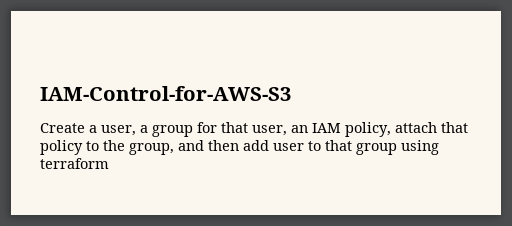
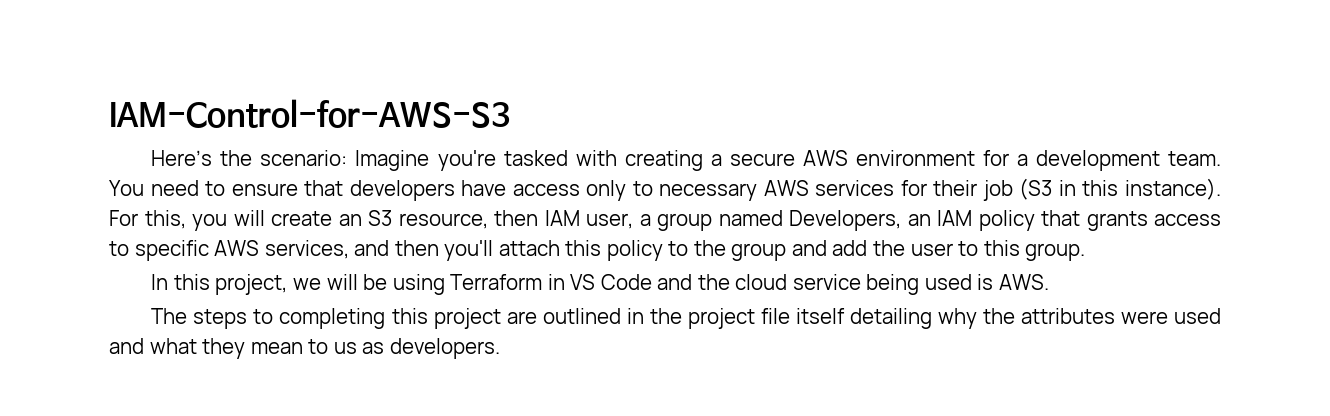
[40,122,468,137] [40,140,439,155] [40,158,109,169] Create a user, a group for that user, an IAM policy, attach that policy to the group, and then add user to that group using terraform -> [151,150,1221,171] [109,178,1221,201] [109,210,1221,231] [109,240,1086,261] [151,274,1049,295] [151,308,1222,329] [109,338,500,359] Here’s the scenario: Imagine you're tasked with creating a secure AWS environment for a development team. You need to ensure that developers have access only to necessary AWS services for their job (S3 in this instance). For this, you will create an S3 resource, then IAM user, a group named Developers, an IAM policy that grants access to specific AWS services, and then you'll attach this policy to the group and add the user to this group. // In this project, we will be using Terraform in VS Code and the cloud service being used is AWS. // The steps to completing this project are outlined in the project file itself detailing why the attributes were used and what they mean to us as developers.

